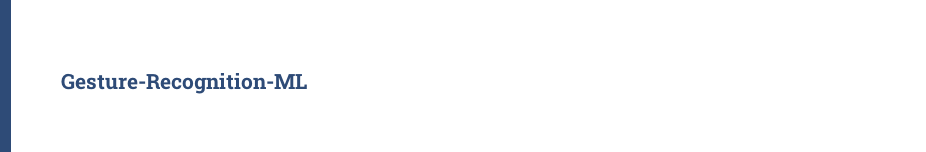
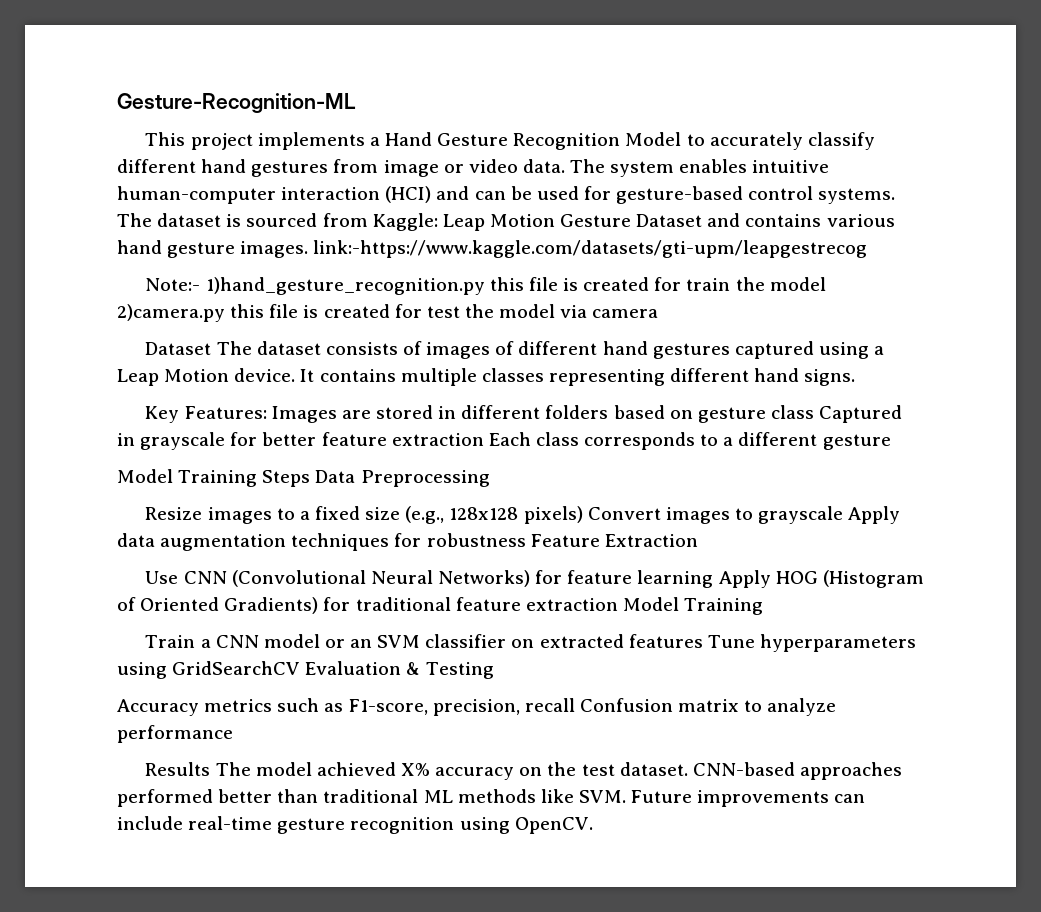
(307, 83) none -> [145,132,875,150] [117,159,830,177] [117,186,896,204] [117,213,895,231] [117,240,868,258] [145,277,826,295] [117,304,659,322] [145,341,885,359] [117,368,856,386] [145,405,903,423] [117,432,891,450] [117,469,490,487] [145,506,901,524] [117,533,698,551] [145,570,924,588] [117,597,764,615] [145,634,916,652] [117,661,494,679] [117,698,837,716] [117,725,233,743] [145,762,902,780] [117,789,866,807] [117,816,593,834] // This project implements a Hand Gesture Recognition Model to accurately classify different hand gestures from image or video data. The system enables intuitive human-computer interaction (HCI) and can be used for gesture-based control systems. The dataset is sourced from Kaggle: Leap Motion Gesture Dataset and contains various hand gesture images. link:-https://www.kaggle.com/datasets/gti-upm/leapgestrecog // Note:- 1)hand_gesture_recognition.py this file is created for train the model 2)camera.py this file is created for test the model via camera // Dataset The dataset consists of images of different hand gestures captured using a Leap Motion device. It contains multiple classes representing different hand signs. // Key Features: Images are stored in different folders based on gesture class Captured in grayscale for better feature extraction Each class corresponds to a different gesture // Model Training Steps Data Preprocessing // Resize images to a fixed size (e.g., 128x128 pixels) Convert images to grayscale Apply data augmentation techniques for robustness Feature Extraction // Use CNN (Convolutional Neural Networks) for feature learning Apply HOG (Histogram of Oriented Gradients) for traditional feature extraction Model Training // Train a CNN model or an SVM classifier on extracted features Tune hyperparameters using GridSearchCV Evaluation & Testing // Accuracy metrics such as F1-score, precision, recall Confusion matrix to analyze performance // Results The model achieved X% accuracy on the test dataset. CNN-based approaches performed better than traditional ML methods like SVM. Future improvements can include real-time gesture recognition using OpenCV.

